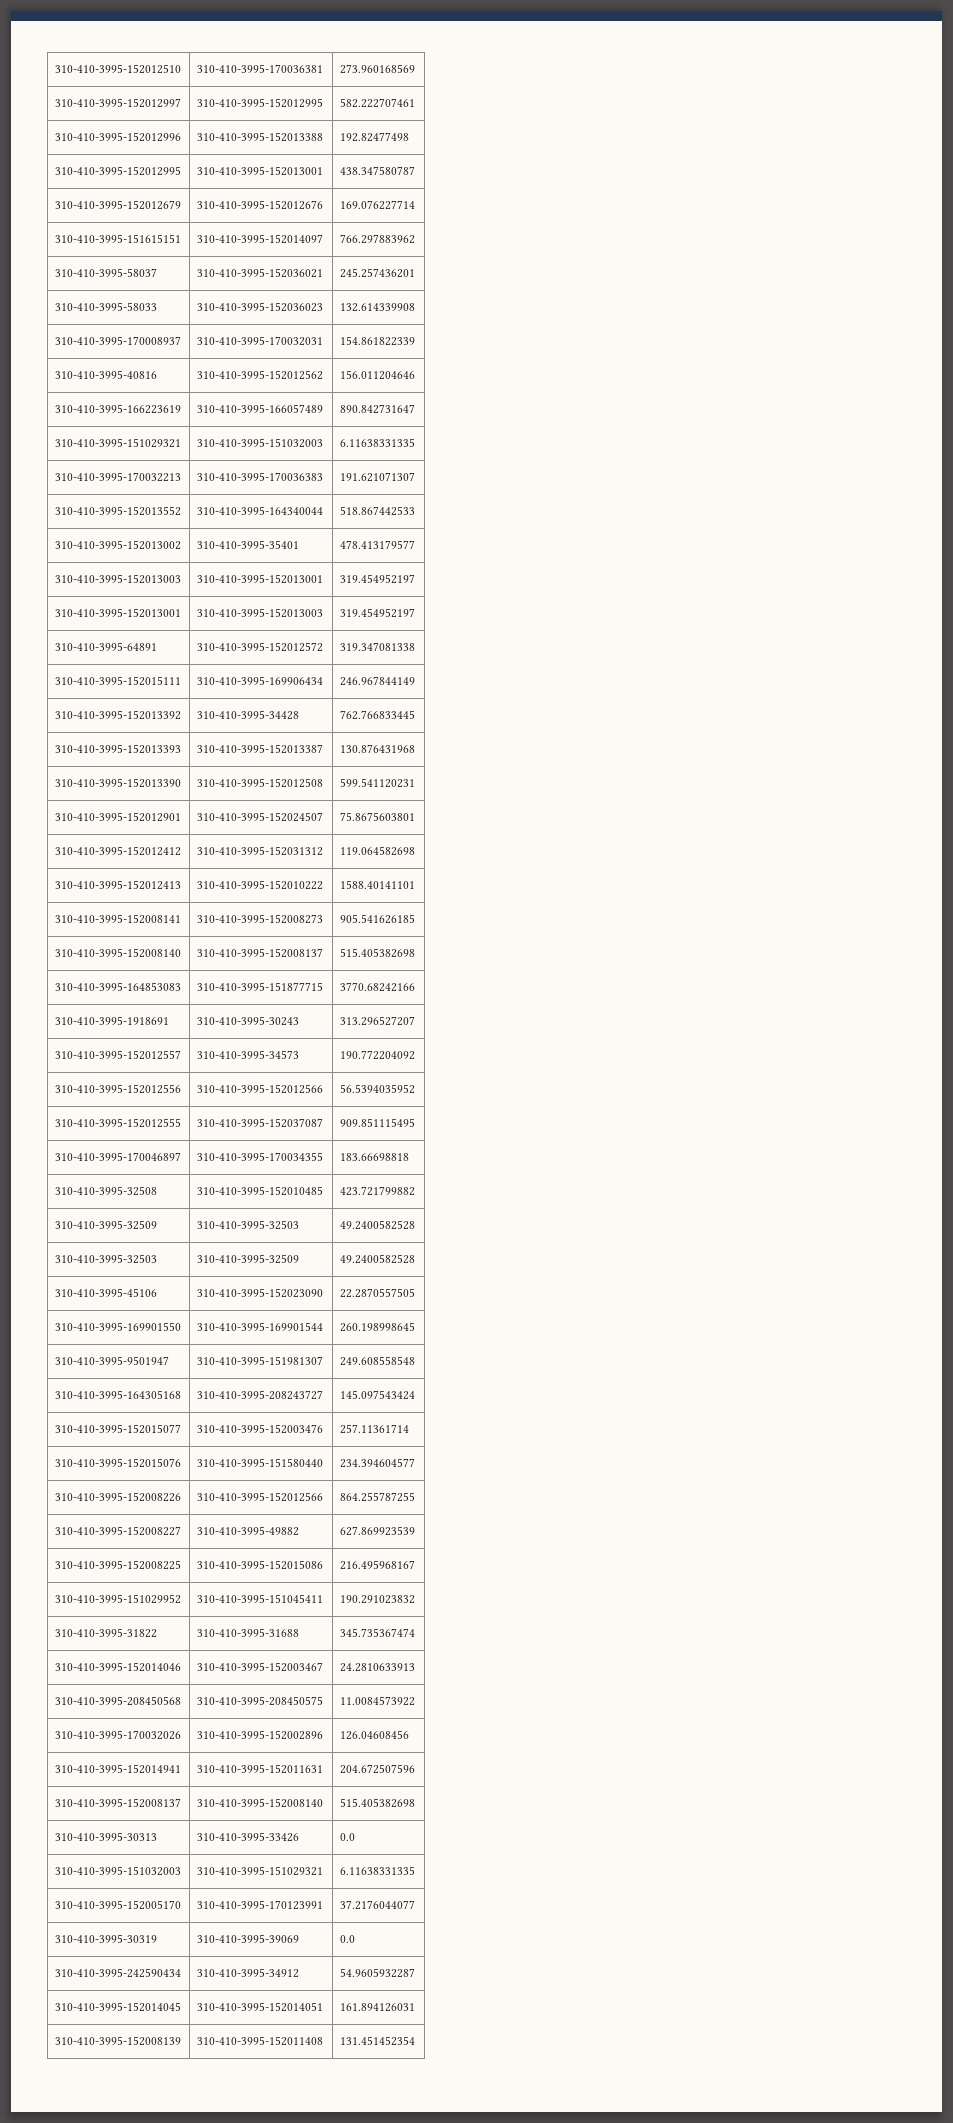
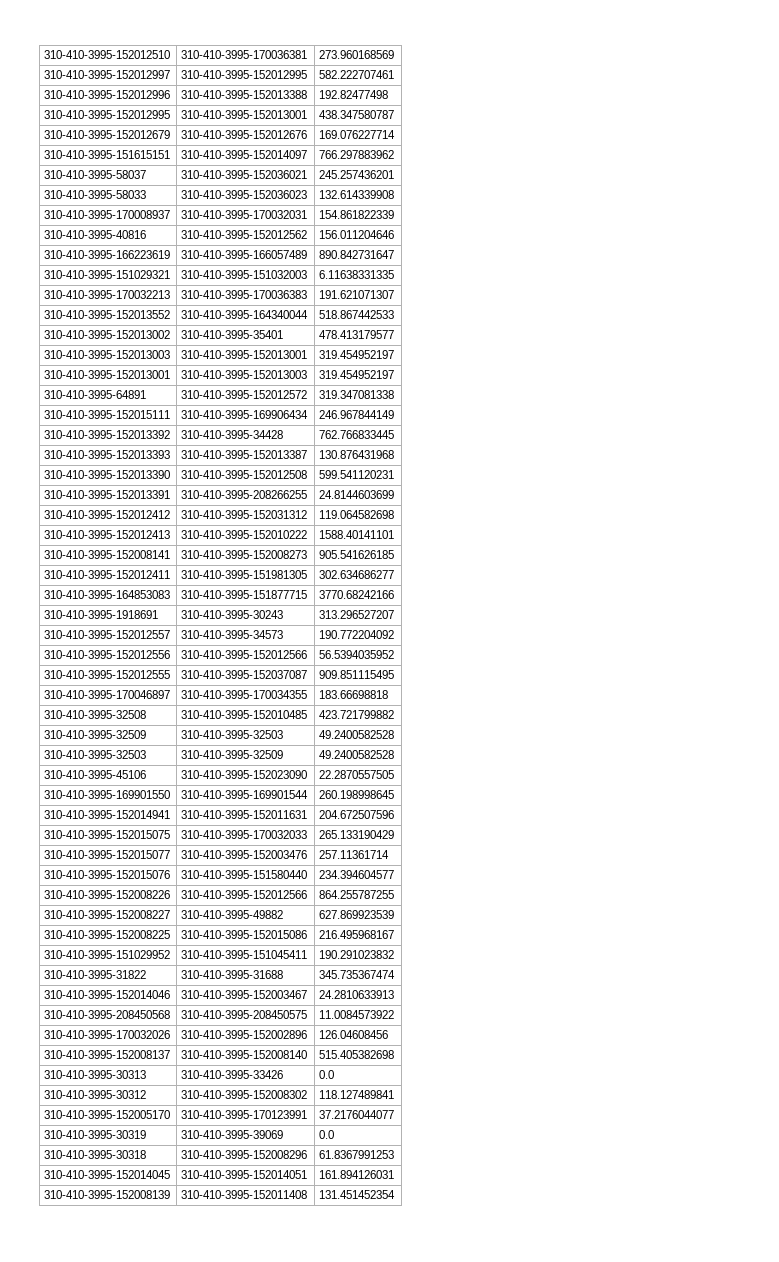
[54,812,181,822] [196,812,323,822] [339,812,415,821] 310-410-3995-152012901 | 310-410-3995-152024507 | 75.8675603801 -> [44,490,171,499] [181,490,308,499] [319,490,395,499] 310-410-3995-152013391 | 310-410-3995-208266255 | 24.8144603699
[54,948,181,958] [196,948,323,958] [339,948,415,958] 310-410-3995-152008140 | 310-410-3995-152008137 | 515.405382698 -> [44,570,171,579] [181,570,308,579] [319,570,395,579] 310-410-3995-152012411 | 310-410-3995-151981305 | 302.634686277
[54,1356,169,1365] [196,1356,323,1365] [339,1356,415,1366] [54,1390,181,1399] [196,1390,323,1400] [339,1390,415,1400] 310-410-3995-9501947 | 310-410-3995-151981307 | 249.608558548 // 310-410-3995-164305168 | 310-410-3995-208243727 | 145.097543424 -> [44,810,171,819] [181,810,308,819] [319,810,395,819] [44,830,171,839] [181,830,308,839] [319,830,395,839] 310-410-3995-152014941 | 310-410-3995-152011631 | 204.672507596 // 310-410-3995-152015075 | 310-410-3995-170032033 | 265.133190429
[54,1764,181,1774] [196,1764,323,1774] [339,1764,415,1774] // 310-410-3995-152014941 | 310-410-3995-152011631 | 204.672507596 -> (389, 1034) none
[54,1866,181,1876] [196,1866,323,1876] [339,1866,415,1875] 310-410-3995-151032003 | 310-410-3995-151029321 | 6.11638331335 -> [44,1090,147,1099] [181,1090,308,1099] [319,1090,395,1099] 310-410-3995-30312 | 310-410-3995-152008302 | 118.127489841
[54,1968,181,1978] [196,1968,299,1978] [339,1968,415,1978] 310-410-3995-242590434 | 310-410-3995-34912 | 54.9605932287 -> [44,1150,147,1159] [181,1150,308,1159] [319,1150,395,1159] 310-410-3995-30318 | 310-410-3995-152008296 | 61.8367991253

